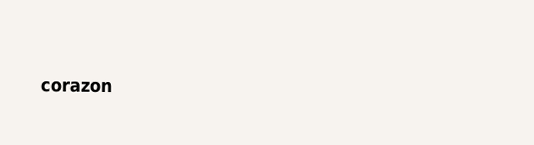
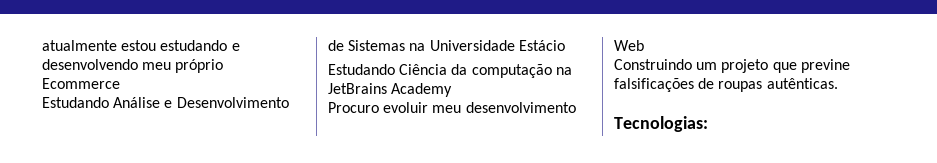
[40,80,113,94] corazon -> [42,40,240,51] [42,59,224,73] [42,78,120,89] [42,97,289,108] [328,40,565,51] [328,64,572,78] [328,83,453,97] [328,102,576,113] [614,40,644,51] [614,59,850,73] [614,78,838,92] [614,116,708,132] atualmente estou estudando e desenvolvendo meu próprio Ecommerce // Estudando Análise e Desenvolvimento de Sistemas na Universidade Estácio // Estudando Ciência da computação na JetBrains Academy // Procuro evoluir meu desenvolvimento Web // Construindo um projeto que previne falsificações de roupas autênticas. // Tecnologias:

